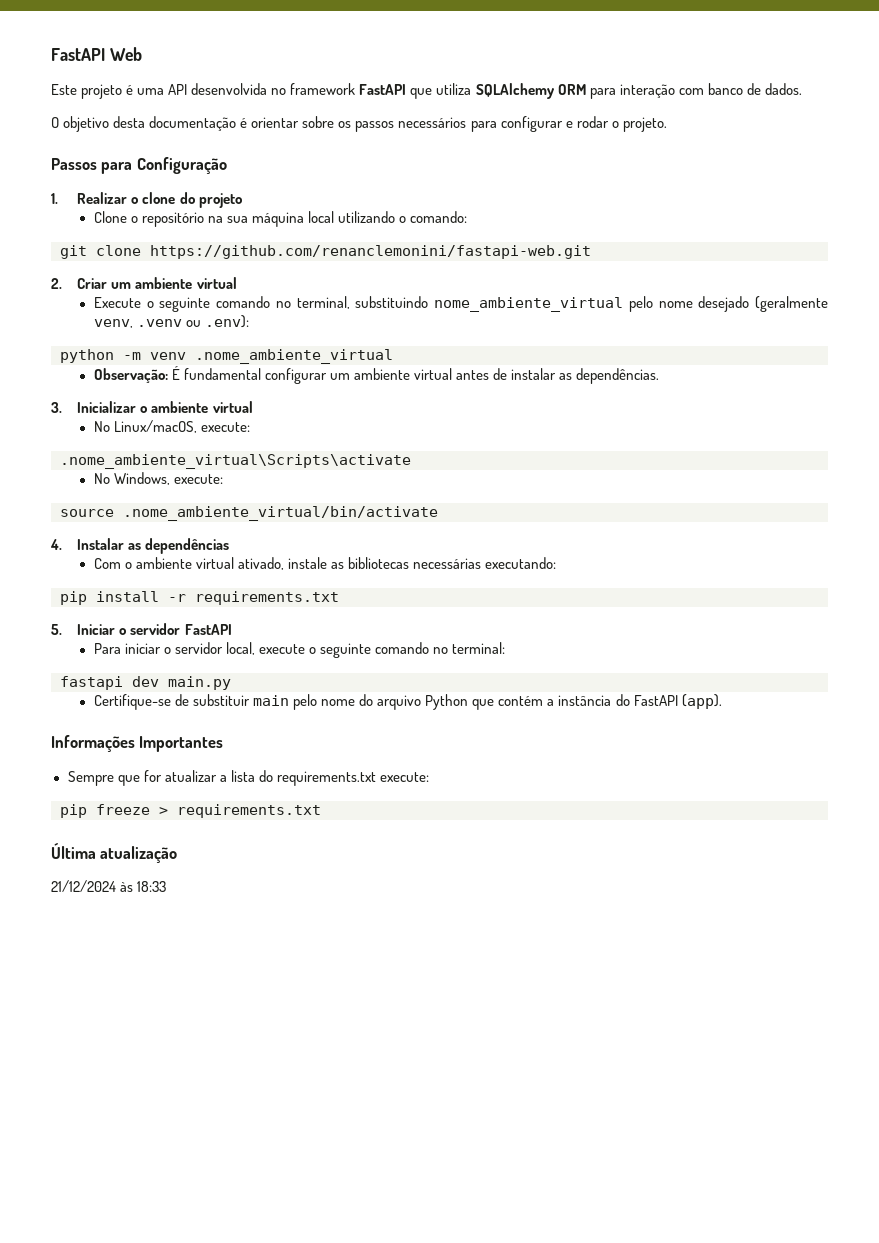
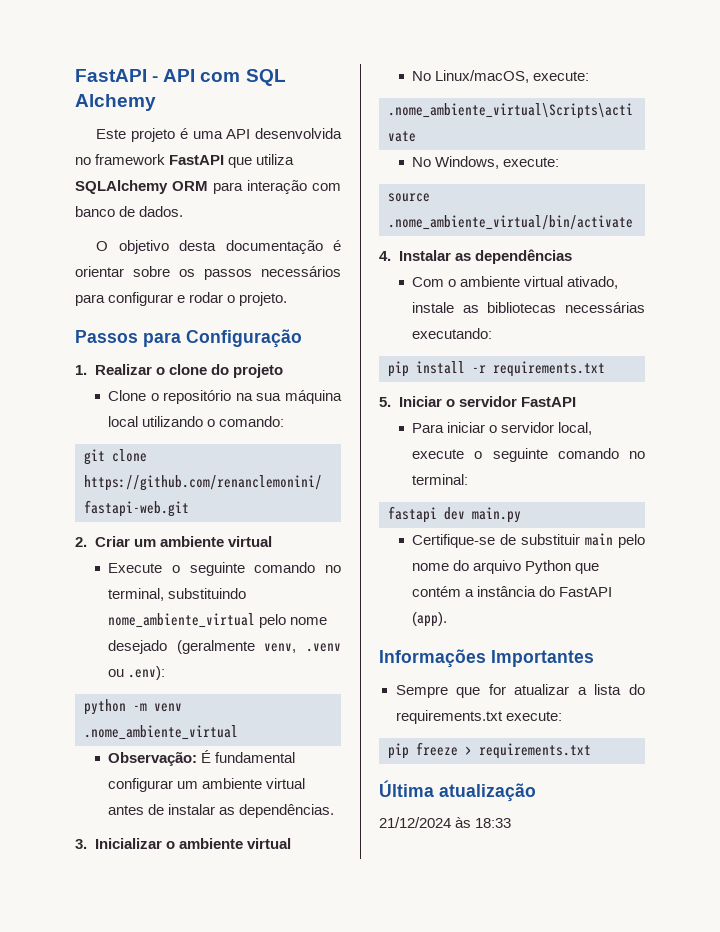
[51,47,142,61] FastAPI Web -> [75,69,286,86] [75,94,156,111] FastAPI - API com SQL Alchemy

